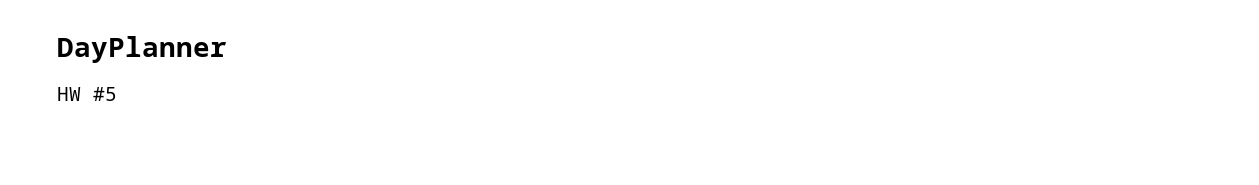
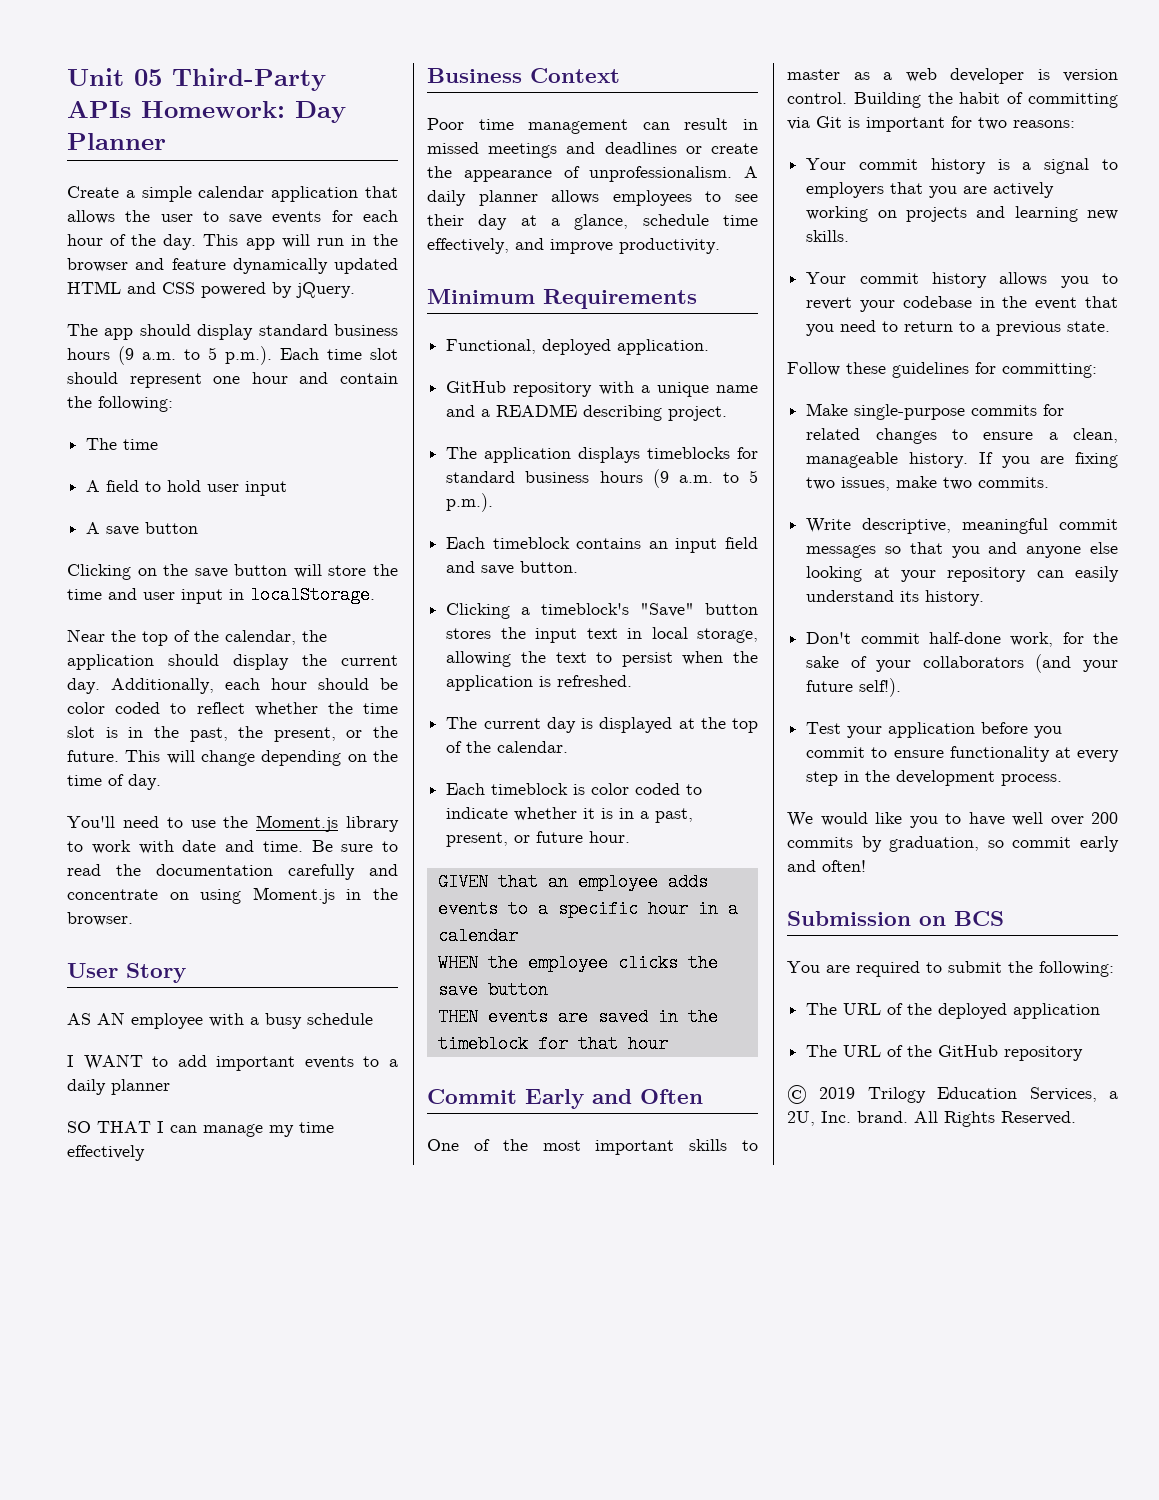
[57,36,227,63] [57,87,117,101] DayPlanner // HW #5 -> [67,68,326,91] [67,101,346,123] [67,133,166,150] [67,186,399,202] [67,210,398,224] [67,234,398,250] [67,258,398,274] [67,281,355,298] [67,324,398,340] [67,346,398,365] [67,372,398,388] [67,396,173,412] [86,438,159,450] [86,480,288,496] [86,522,199,536] [67,564,398,580] [67,586,375,604] [67,629,327,646] [67,654,398,670] [67,678,398,694] [67,702,398,716] [67,726,398,742] [67,750,398,766] [67,774,161,790] [67,815,399,832] [67,840,398,854] [67,864,398,880] [67,887,398,904] [67,912,133,926] [67,963,186,983] [67,1012,373,1029] [67,1054,398,1071] [67,1079,170,1095] [67,1121,334,1137] [67,1145,145,1161] [427,68,620,83] [427,118,758,134] [427,142,758,158] [427,166,758,182] [427,190,758,206] [427,214,758,230] [427,238,720,254] [427,289,697,309] [446,339,710,355] [446,381,758,397] [446,404,728,421] [446,447,758,463] [446,469,758,488] [446,493,494,512] [446,537,758,553] [446,561,579,575] [446,603,758,619] [446,627,758,643] [446,651,758,667] [446,675,633,691] [446,717,758,733] [446,741,569,753] [446,783,703,795] [446,807,694,823] [446,831,631,847] [437,873,708,891] [437,900,738,918] [437,927,518,945] [437,954,718,972] [437,981,548,999] [437,1008,718,1026] [437,1035,668,1053] [427,1089,703,1109] [427,1139,758,1155] [787,68,1118,84] [787,92,1118,108] [787,116,1075,132] [806,158,1118,174] [806,182,1055,198] [806,206,1118,222] [806,230,850,242] [806,272,1118,288] [806,296,1118,312] [806,320,1111,336] [787,362,1097,378] [806,403,1065,420] [806,428,1118,444] [806,452,1118,468] [806,476,1050,491] [806,518,1118,534] [806,542,1118,558] [806,566,1119,582] [806,590,985,606] [806,632,1118,647] [806,654,1118,673] [806,678,902,697] [806,722,1063,738] [806,746,1119,762] [806,770,1063,786] [787,812,1118,828] [787,836,1119,852] [787,860,866,872] [787,911,1004,926] [787,961,1114,977] [806,1003,1101,1019] [806,1045,1084,1061] [787,1085,1118,1104] [787,1111,1076,1127] Unit 05 Third-Party APIs Homework: Day Planner // Create a simple calendar application that allows the user to save events for each hour of the day. This app will run in the browser and feature dynamically updated HTML and CSS powered by jQuery. // The app should display standard business hours (9 a.m. to 5 p.m.). Each time slot should represent one hour and contain the following: // The time // A field to hold user input // A save button // Clicking on the save button will store the time and user input in localStorage. // Near the top of the calendar, the application should display the current day. Additionally, each hour should be color coded to reflect whether the time slot is in the past, the present, or the future. This will change depending on the time of day. // You'll need to use the Moment.js library to work with date and time. Be sure to read the documentation carefully and concentrate on using Moment.js in the browser. // User Story // AS AN employee with a busy schedule // I WANT to add important events to a daily planner // SO THAT I can manage my time effectively // Business Context // Poor time management can result in missed meetings and deadlines or create the appearance of unprofessionalism. A daily planner allows employees to see their day at a glance, schedule time effectively, and improve productivity. // Minimum Requirements // Functional, deployed application. // GitHub repository with a unique name and a README describing project. // The application displays timeblocks for standard business hours (9 a.m. to 5 p.m.). // Each timeblock contains an input field and save button. // Clicking a timeblock's "Save" button stores the input text in local storage, allowing the text to persist when the application is refreshed. // The current day is displayed at the top of the calendar. // Each timeblock is color coded to indicate whether it is in a past, present, or future hour. // GIVEN that an employee adds events to a specific hour in a calendar // WHEN the employee clicks the save button // THEN events are saved in the timeblock for that hour // Commit Early and Often // One of the most important skills to master as a web developer is version control. Building the habit of committing via Git is important for two reasons: // Your commit history is a signal to employers that you are actively working on projects and learning new skills. // Your commit history allows you to revert your codebase in the event that you need to return to a previous state. // Follow these guidelines for committing: // Make single-purpose commits for related changes to ensure a clean, manageable history. If you are fixing two issues, make two commits. // Write descriptive, meaningful commit messages so that you and anyone else looking at your repository can easily understand its history. // Don't commit half-done work, for the sake of your collaborators (and your future self!). // Test your application before you commit to ensure functionality at every step in the development process. // We would like you to have well over 200 commits by graduation, so commit early and often! // Submission on BCS // You are required to submit the following: // The URL of the deployed application // The URL of the GitHub repository // © 2019 Trilogy Education Services, a 2U, Inc. brand. All Rights Reserved.

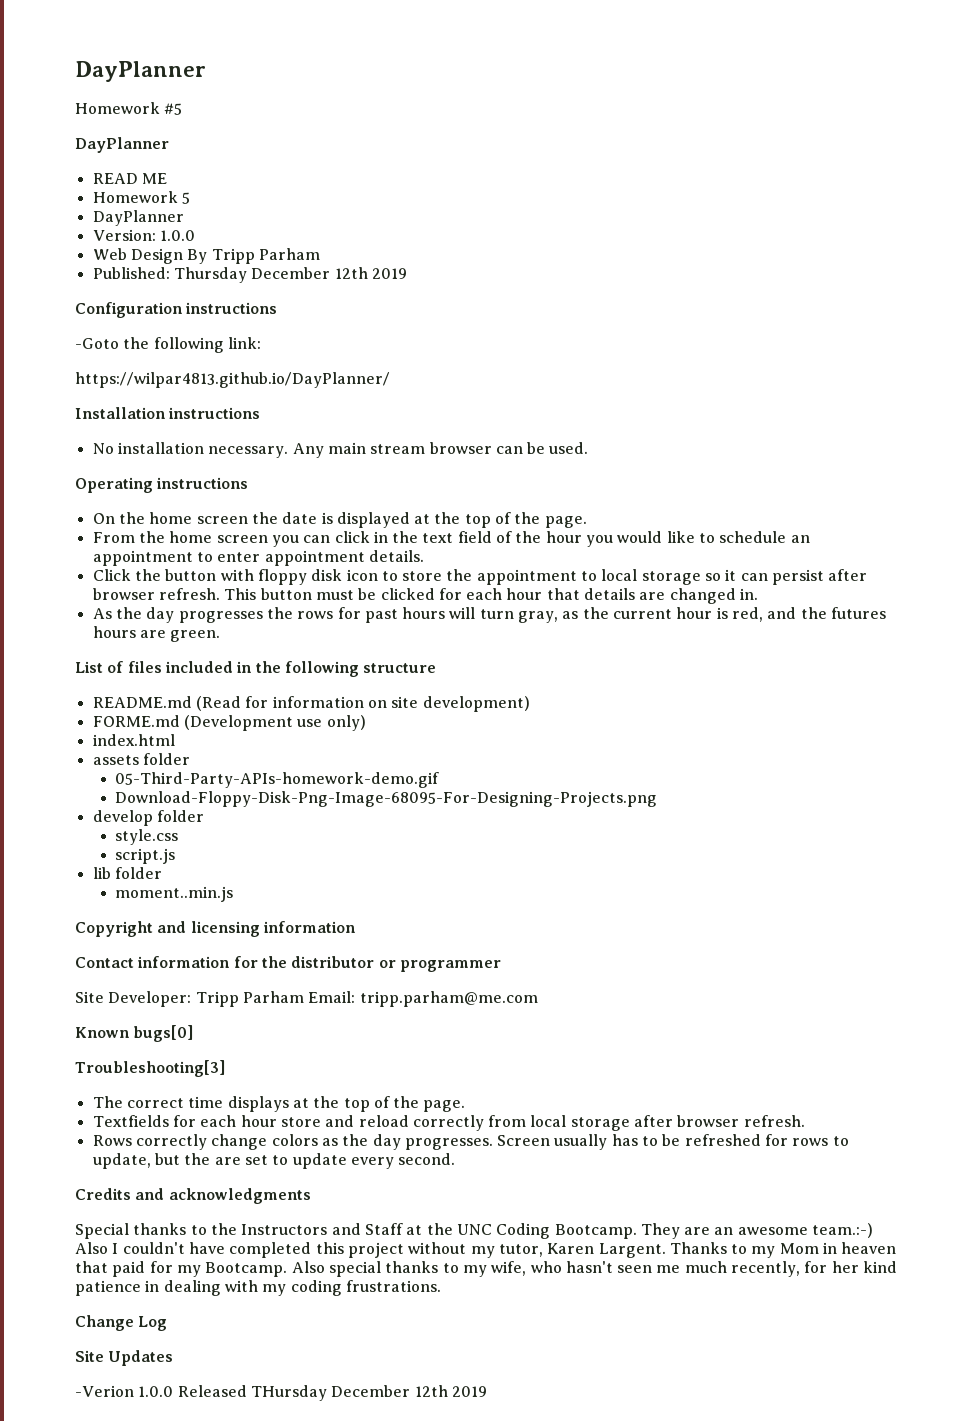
[67,68,326,91] [67,101,346,123] [67,133,166,150] [67,186,399,202] [67,210,398,224] [67,234,398,250] [67,258,398,274] [67,281,355,298] [67,324,398,340] [67,346,398,365] [67,372,398,388] [67,396,173,412] [86,438,159,450] [86,480,288,496] [86,522,199,536] [67,564,398,580] [67,586,375,604] [67,629,327,646] [67,654,398,670] [67,678,398,694] [67,702,398,716] [67,726,398,742] [67,750,398,766] [67,774,161,790] [67,815,399,832] [67,840,398,854] [67,864,398,880] [67,887,398,904] [67,912,133,926] [67,963,186,983] [67,1012,373,1029] [67,1054,398,1071] [67,1079,170,1095] [67,1121,334,1137] [67,1145,145,1161] [427,68,620,83] [427,118,758,134] [427,142,758,158] [427,166,758,182] [427,190,758,206] [427,214,758,230] [427,238,720,254] [427,289,697,309] [446,339,710,355] [446,381,758,397] [446,404,728,421] [446,447,758,463] [446,469,758,488] [446,493,494,512] [446,537,758,553] [446,561,579,575] [446,603,758,619] [446,627,758,643] [446,651,758,667] [446,675,633,691] [446,717,576,733] Unit 05 Third-Party APIs Homework: Day Planner // Create a simple calendar application that allows the user to save events for each hour of the day. This app will run in the browser and feature dynamically updated HTML and CSS powered by jQuery. // The app should display standard business hours (9 a.m. to 5 p.m.). Each time slot should represent one hour and contain the following: // The time // A field to hold user input // A save button // Clicking on the save button will store the time and user input in localStorage. // Near the top of the calendar, the application should display the current day. Additionally, each hour should be color coded to reflect whether the time slot is in the past, the present, or the future. This will change depending on the time of day. // You'll need to use the Moment.js library to work with date and time. Be sure to read the documentation carefully and concentrate on using Moment.js in the browser. // User Story // AS AN employee with a busy schedule // I WANT to add important events to a daily planner // SO THAT I can manage my time effectively // Business Context // Poor time management can result in missed meetings and deadlines or create the appearance of unprofessionalism. A daily planner allows employees to see their day at a glance, schedule time effectively, and improve productivity. // Minimum Requirements // Functional, deployed application. // GitHub repository with a unique name and a README describing project. // The application displays timeblocks for standard business hours (9 a.m. to 5 p.m.). // Each timeblock contains an input field and save button. // Clicking a timeblock's "Save" button stores the input text in local storage, allowing the text to persist when the application is refreshed. // The current day -> [75,61,206,82] [75,102,183,115] [75,137,169,153] [92,173,167,184] [92,191,190,204] [92,210,184,226] [92,229,195,241] [92,248,320,264] [92,267,407,283] [75,302,278,318] [75,337,261,353] [75,372,390,388] [75,407,261,419] [92,442,589,458] [75,477,249,493] [92,512,318,524] DayPlanner // Homework #5 // DayPlanner // READ ME // Homework 5 // DayPlanner // Version: 1.0.0 // Web Design By Tripp Parham // Published: Thursday December 12th 2019 // Configuration instructions // -Goto the following link: // https://wilpar4813.github.io/DayPlanner/ // Installation instructions // No installation necessary. Any main stream browser can be used. // Operating instructions // On the home screen the date
[497,741,569,753] [446,783,703,795] [446,807,694,823] [446,831,631,847] [437,873,708,891] [437,900,738,918] [437,927,518,945] [437,954,718,972] [437,981,548,999] [437,1008,718,1026] [437,1035,668,1053] [427,1089,703,1109] [427,1139,758,1155] [787,68,1118,84] [787,92,1118,108] [787,116,1075,132] [806,158,1118,174] [806,182,1055,198] [806,206,1118,222] [806,230,850,242] [806,272,1118,288] [806,296,1118,312] [806,320,1111,336] [787,362,1097,378] [806,403,1065,420] [806,428,1118,444] [806,452,1118,468] [806,476,1050,491] [806,518,1118,534] [806,542,1118,558] [806,566,1119,582] [806,590,985,606] [806,632,1118,647] [806,654,1118,673] [806,678,902,697] [806,722,1063,738] [806,746,1119,762] [806,770,1063,786] [787,812,1118,828] [787,836,1119,852] [787,860,866,872] [787,911,1004,926] [787,961,1114,977] [806,1003,1101,1019] [806,1045,1084,1061] [787,1085,1118,1104] [787,1111,1076,1127] calendar. // Each timeblock is color coded to indicate whether it is in a past, present, or future hour. // GIVEN that an employee adds events to a specific hour in a calendar // WHEN the employee clicks the save button // THEN events are saved in the timeblock for that hour // Commit Early and Often // One of the most important skills to master as a web developer is version control. Building the habit of committing via Git is important for two reasons: // Your commit history is a signal to employers that you are actively working on projects and learning new skills. // Your commit history allows you to revert your codebase in the event that you need to return to a previous state. // Follow these guidelines for committing: // Make single-purpose commits for related changes to ensure a clean, manageable history. If you are fixing two issues, make two commits. // Write descriptive, meaningful commit messages so that you and anyone else looking at your repository can easily understand its history. // Don't commit half-done work, for the sake of your collaborators (and your future self!). // Test your application before you commit to ensure functionality at every step in the development process. // We would like you to have well over 200 commits by graduation, so commit early and often! // Submission on BCS // You are required to submit the following: // The URL of the deployed application // The URL of the GitHub repository // © 2019 Trilogy Education Services, a 2U, Inc. brand. All Rights Reserved. -> [544,516,587,528] [92,531,810,547] [92,550,424,566] [92,569,868,585] [92,588,759,604] [92,607,887,623] [92,626,221,642] [75,661,437,677] [92,696,530,712] [92,715,366,731] [92,734,175,746] [92,753,190,765] [115,772,440,788] [115,791,658,807] [92,810,204,826] [115,829,179,845] [115,848,176,864] [92,867,162,879] [115,886,234,902] [75,921,356,937] [75,956,501,972] [75,991,538,1007] [75,1025,194,1042] [75,1060,225,1077] [92,1096,466,1112] [92,1115,805,1131] [92,1134,849,1150] [92,1153,456,1169] [75,1188,311,1204] [75,1223,874,1239] [75,1242,897,1258] [75,1261,898,1277] [75,1280,441,1296] [75,1315,168,1331] [75,1350,174,1366] [75,1385,487,1401] page. // From the home screen you can click in the text field of the hour you would like to schedule an appointment to enter appointment details. // Click the button with floppy disk icon to store the appointment to local storage so it can persist after browser refresh. This button must be clicked for each hour that details are changed in. // As the day progresses the rows for past hours will turn gray, as the current hour is red, and the futures hours are green. // List of files included in the following structure // README.md (Read for information on site development) // FORME.md (Development use only) // index.html // assets folder // 05-Third-Party-APIs-homework-demo.gif // Download-Floppy-Disk-Png-Image-68095-For-Designing-Projects.png // develop folder // style.css // script.js // lib folder // moment..min.js // Copyright and licensing information // Contact information for the distributor or programmer // Site Developer: Tripp Parham Email: tripp.parham@me.com // Known bugs[0] // Troubleshooting[3] // The correct time displays at the top of the page. // Textfields for each hour store and reload correctly from local storage after browser refresh. // Rows correctly change colors as the day progresses. Screen usually has to be refreshed for rows to update, but the are set to update every second. // Credits and acknowledgments // Special thanks to the Instructors and Staff at the UNC Coding Bootcamp. They are an awesome team.:-) Also I couldn't have completed this project without my tutor, Karen Largent. Thanks to my Mom in heaven that paid for my Bootcamp. Also special thanks to my wife, who hasn't seen me much recently, for her kind patience in dealing with my coding frustrations. // Change Log // Site Updates // -Verion 1.0.0 Released THursday December 12th 2019

